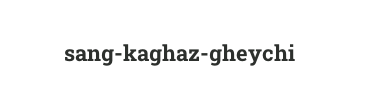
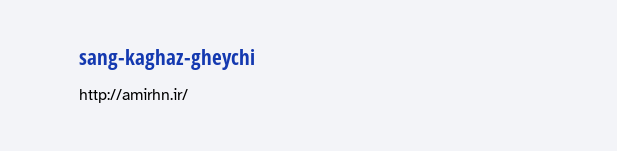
(295, 55) none -> [79,88,188,103] // http://amirhn.ir/

